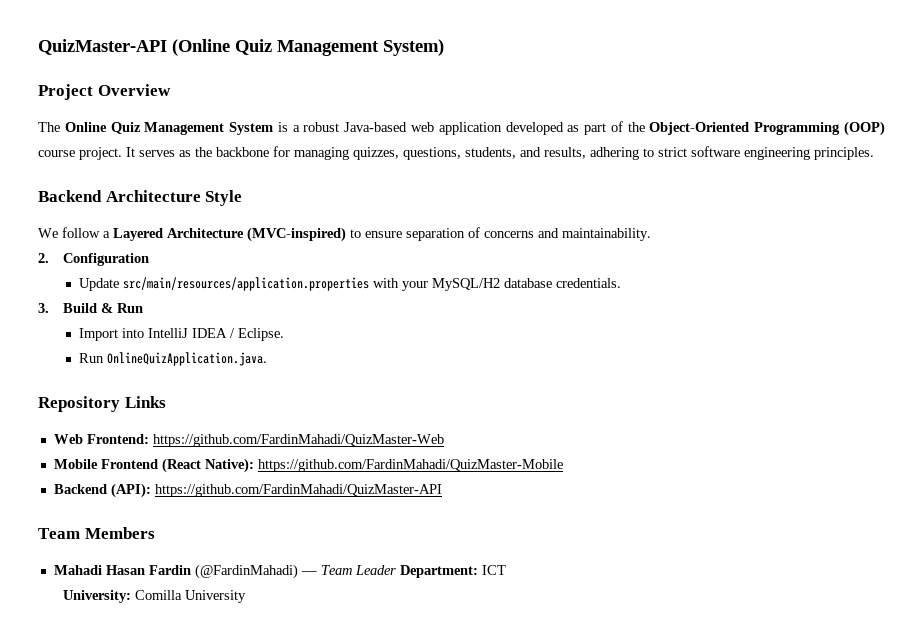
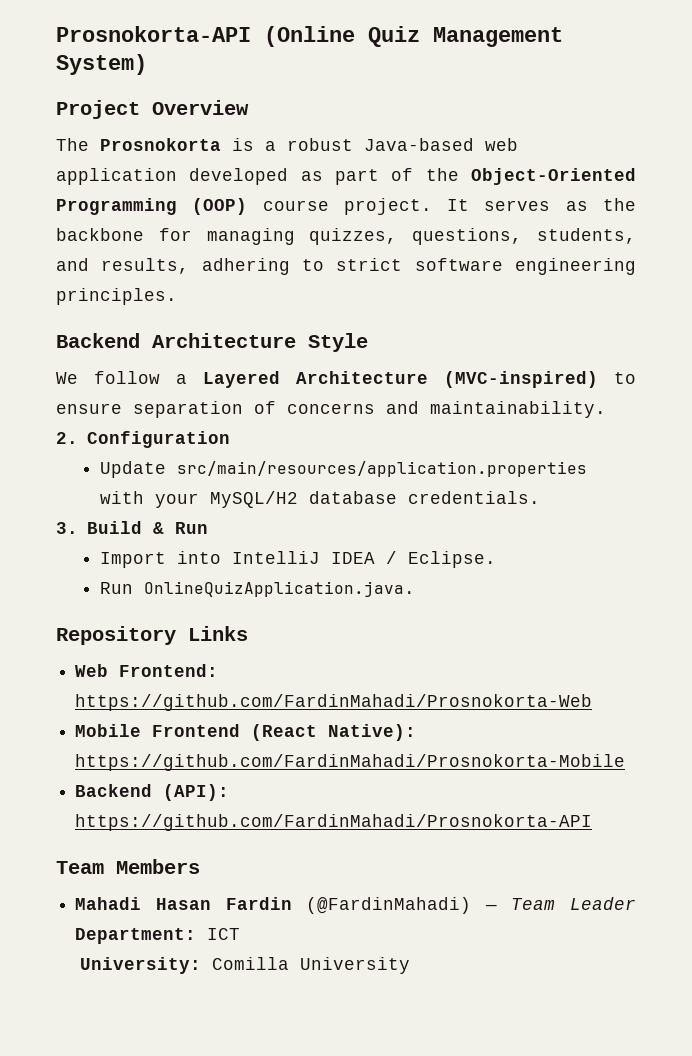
[38,39,167,55] QuizMaster-API -> [56,26,251,42] Prosnokorta-API
[64,122,274,135] Online Quiz Management System -> [100,138,221,151] Prosnokorta
[152,434,444,447] https://github.com/FardinMahadi/QuizMaster-Web -> [75,694,593,711] https://github.com/FardinMahadi/Prosnokorta-Web
[257,459,563,472] https://github.com/FardinMahadi/QuizMaster-Mobile -> [75,754,626,771] https://github.com/FardinMahadi/Prosnokorta-Mobile
[154,484,442,497] https://github.com/FardinMahadi/QuizMaster-API -> [75,814,593,831] https://github.com/FardinMahadi/Prosnokorta-API

